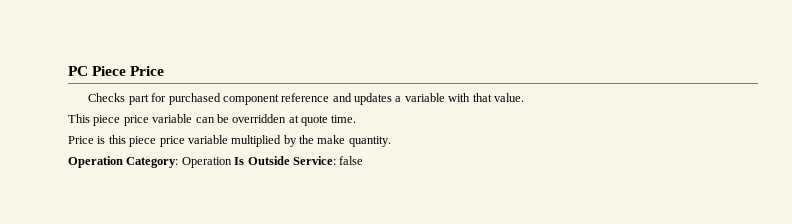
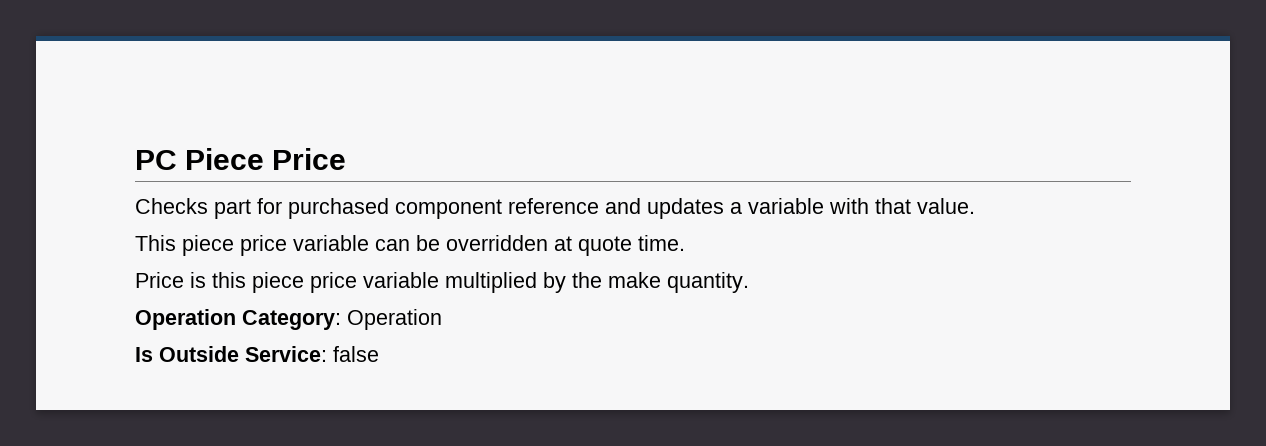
(232, 162) none -> (442, 319) //

